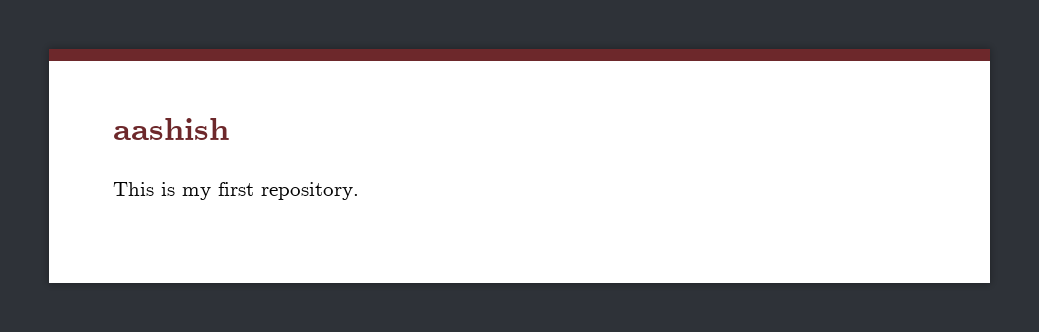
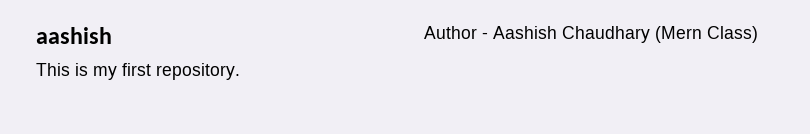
(359, 191) none -> [424,26,758,43] // Author - Aashish Chaudhary (Mern Class)

